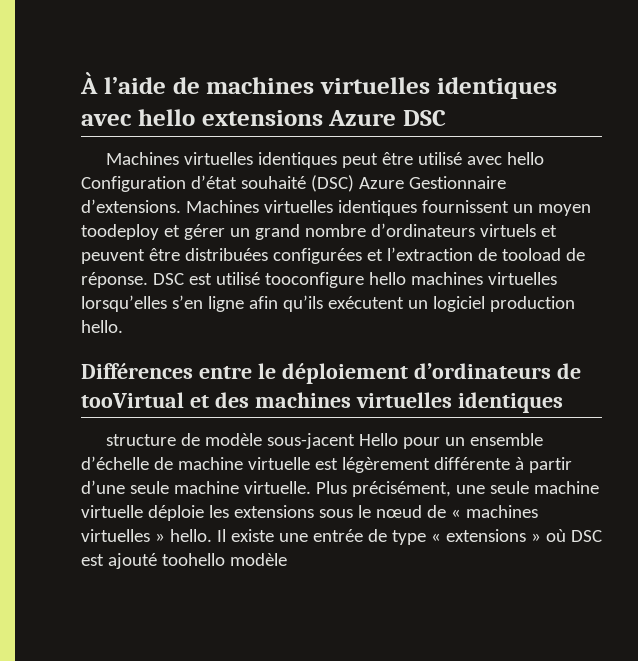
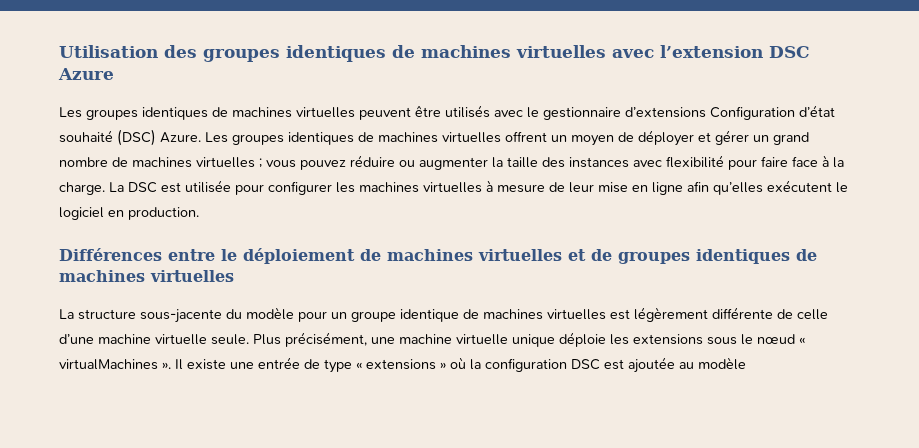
[80,72,557,99] [81,109,446,126] [105,152,544,168] [81,175,506,192] [81,199,591,216] [81,224,159,240] À l’aide de machines virtuelles identiques avec hello extensions Azure DSC // Machines virtuelles identiques peut être utilisé avec hello Configuration d’état souhaité (DSC) Azure Gestionnaire d’extensions. Machines virtuelles identiques fournissent un moyen toodeploy -> [59,45,810,62] [58,68,114,80] [59,105,835,120] [59,129,694,146] Utilisation des groupes identiques de machines virtuelles avec l’extension DSC Azure // Les groupes identiques de machines virtuelles peuvent être utilisés avec le gestionnaire d’extensions Configuration d’état souhaité (DSC) Azure. Les groupes identiques de machines virtuelles offrent un moyen de déployer
[370,223,557,237] [81,247,585,264] [81,272,557,288] [81,295,575,312] [81,320,123,333] [81,363,581,384] [81,392,563,413] [105,433,543,449] [81,456,572,473] [81,480,311,494] d’ordinateurs virtuels et peuvent être distribuées configurées et l’extraction de tooload de réponse. DSC est utilisé tooconfigure hello machines virtuelles lorsqu’elles s’en ligne afin qu’ils exécutent un logiciel production hello. // Différences entre le déploiement d’ordinateurs de tooVirtual et des machines virtuelles identiques // structure de modèle sous-jacent Hello pour un ensemble d’échelle de machine virtuelle est légèrement différente à partir d’une seule machine virtuelle. -> [112,155,844,170] [59,180,848,195] [59,207,199,220] [59,248,817,264] [59,270,234,282] [59,307,828,323] [59,334,249,345] de machines virtuelles ; vous pouvez réduire ou augmenter la taille des instances avec flexibilité pour faire face à la charge. La DSC est utilisée pour configurer les machines virtuelles à mesure de leur mise en ligne afin qu’elles exécutent le logiciel en production. // Différences entre le déploiement de machines virtuelles et de groupes identiques de machines virtuelles // La structure sous-jacente du modèle pour un groupe identique de machines virtuelles est légèrement différente de celle d’une machine virtuelle seule.
[489,481,599,494] [81,505,143,518] seule machine virtuelle -> [399,334,555,347] machine virtuelle unique
[426,505,538,518] [81,529,212,542] de « machines virtuelles » hello. -> [799,337,805,344] [59,359,171,370] « virtualMachines ».
[570,530,602,542] [81,553,225,569] DSC est ajouté toohello -> [470,357,694,373] la configuration DSC est ajoutée au

